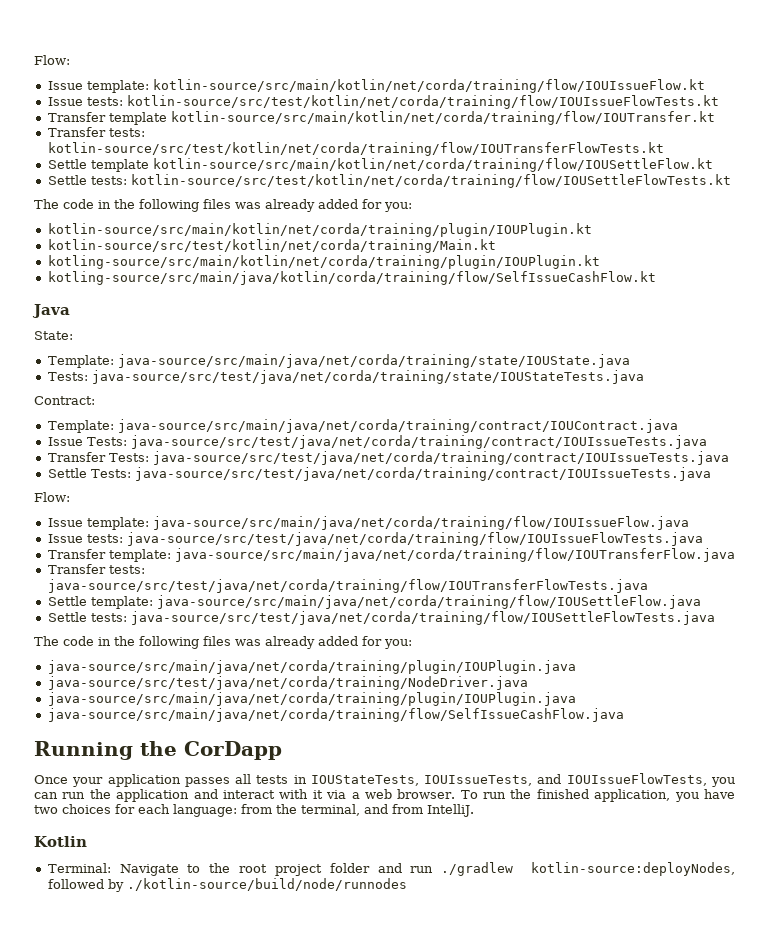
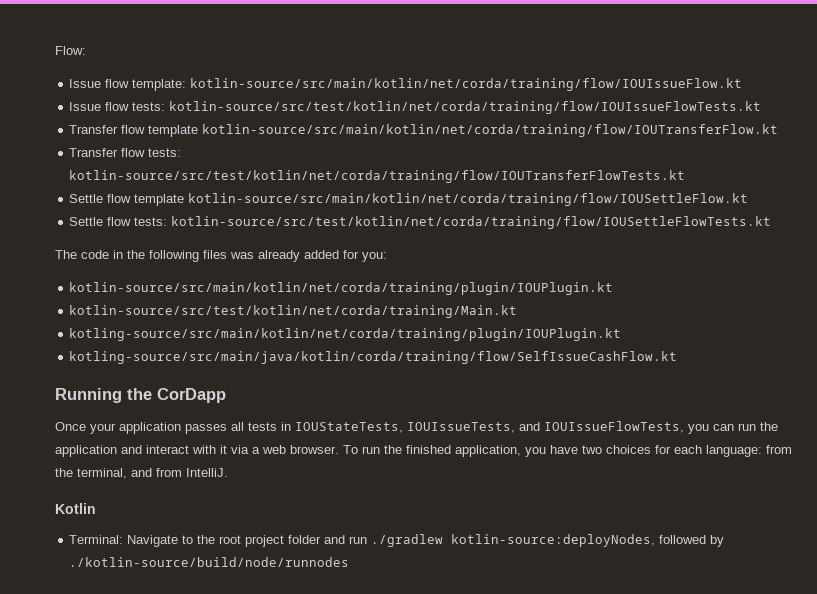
[34,55,70,65] [47,81,83,90] Flow: // Issue -> [55,46,86,55] [69,79,130,88] Flow: // Issue flow
(83, 101) none -> [105,102,130,111] flow
[108,111,715,125] [47,127,106,137] template kotlin-source/src/main/kotlin/net/corda/training/flow/IOUTransfer.kt // Transfer -> [121,124,779,137] [69,148,146,157] flow template kotlin-source/src/main/kotlin/net/corda/training/flow/IOUTransferFlow.kt // Transfer flow
(87, 164) none -> [107,194,132,203] flow
(87, 180) none -> [107,217,132,226] flow
[32,304,70,318] [34,331,73,340] [47,354,630,368] [47,370,644,384] [34,396,95,405] [47,419,678,433] [47,435,707,449] [47,451,729,465] [47,467,711,481] [34,492,70,502] [47,516,689,530] [47,532,703,546] [47,548,735,562] [47,564,145,574] [47,579,648,593] [47,595,701,609] [47,611,715,625] [34,636,412,649] [47,660,576,674] [47,676,528,690] [47,692,576,706] [47,708,624,722] // Java // State: // Template: java-source/src/main/java/net/corda/training/state/IOUState.java // Tests: java-source/src/test/java/net/corda/training/state/IOUStateTests.java // Contract: // Template: java-source/src/main/java/net/corda/training/contract/IOUContract.java // Issue Tests: java-source/src/test/java/net/corda/training/contract/IOUIssueTests.java // Transfer Tests: java-source/src/test/java/net/corda/training/contract/IOUIssueTests.java // Settle Tests: java-source/src/test/java/net/corda/training/contract/IOUIssueTests.java // Flow: // Issue template: java-source/src/main/java/net/corda/training/flow/IOUIssueFlow.java // Issue tests: java-source/src/test/java/net/corda/training/flow/IOUIssueFlowTests.java // Transfer template: java-source/src/main/java/net/corda/training/flow/IOUTransferFlow.java // Transfer tests: java-source/src/test/java/net/corda/training/flow/IOUTransferFlowTests.java // Settle template: java-source/src/main/java/net/corda/training/flow/IOUSettleFlow.java // Settle tests: java-source/src/test/java/net/corda/training/flow/IOUSettleFlowTests.java // The code in the following files was already added for you: // java-source/src/main/java/net/corda/training/plugin/IOUPlugin.java // java-source/src/test/java/net/corda/training/NodeDriver.java // java-source/src/main/java/net/corda/training/plugin/IOUPlugin.java // java-source/src/main/java/net/corda/training/flow/SelfIssueCashFlow.java -> (678, 357) none

